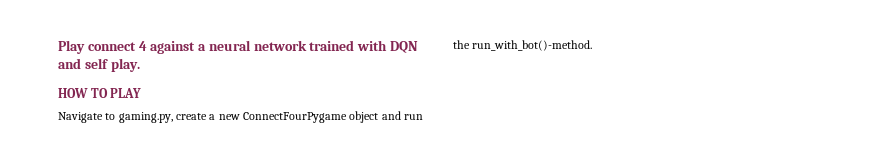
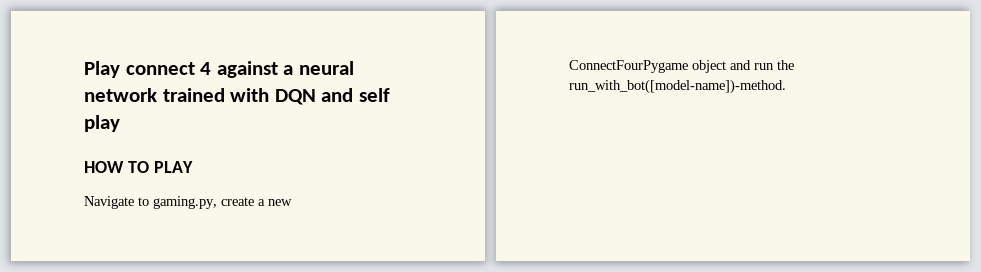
[110,58,140,72] play. -> [84,115,120,132] play
[472,40,593,51] run_with_bot()-method. -> [569,79,786,94] run_with_bot([model-name])-method.

